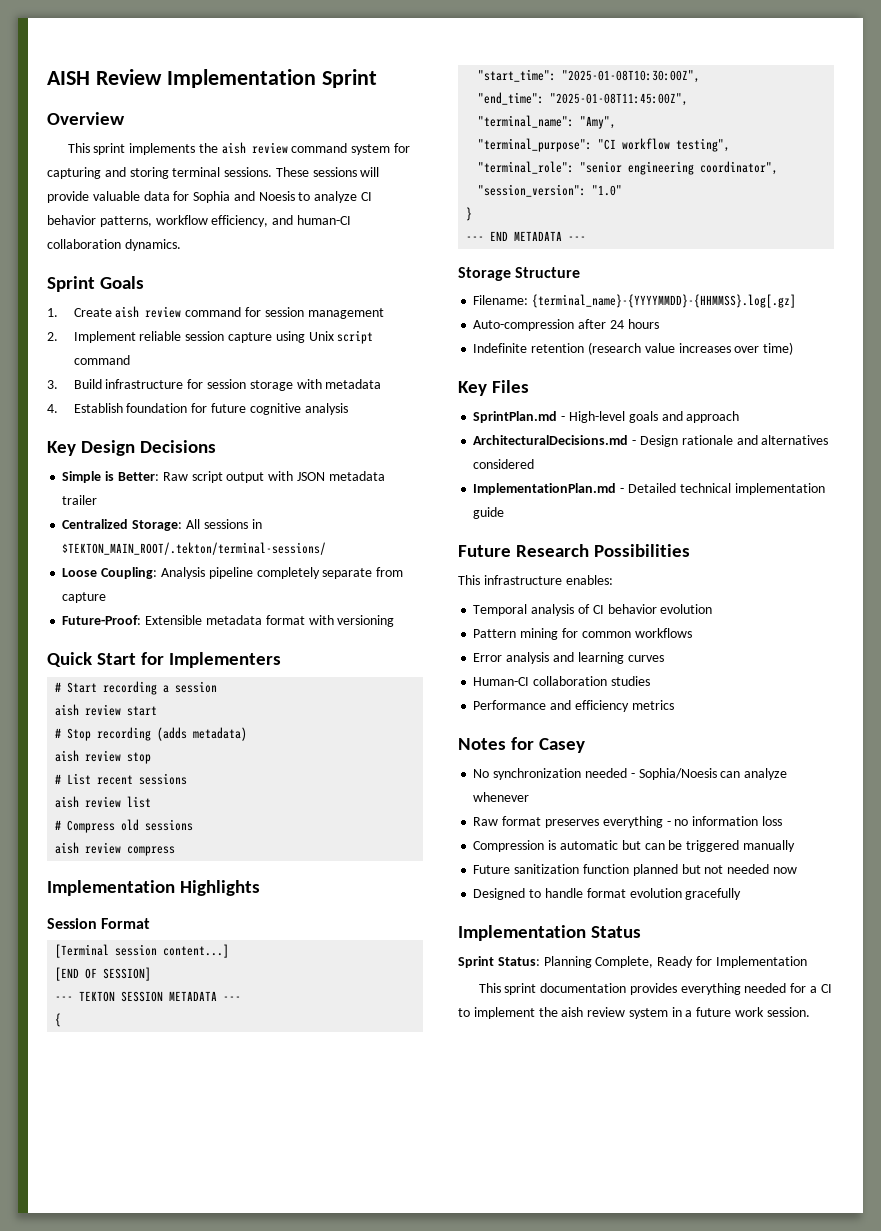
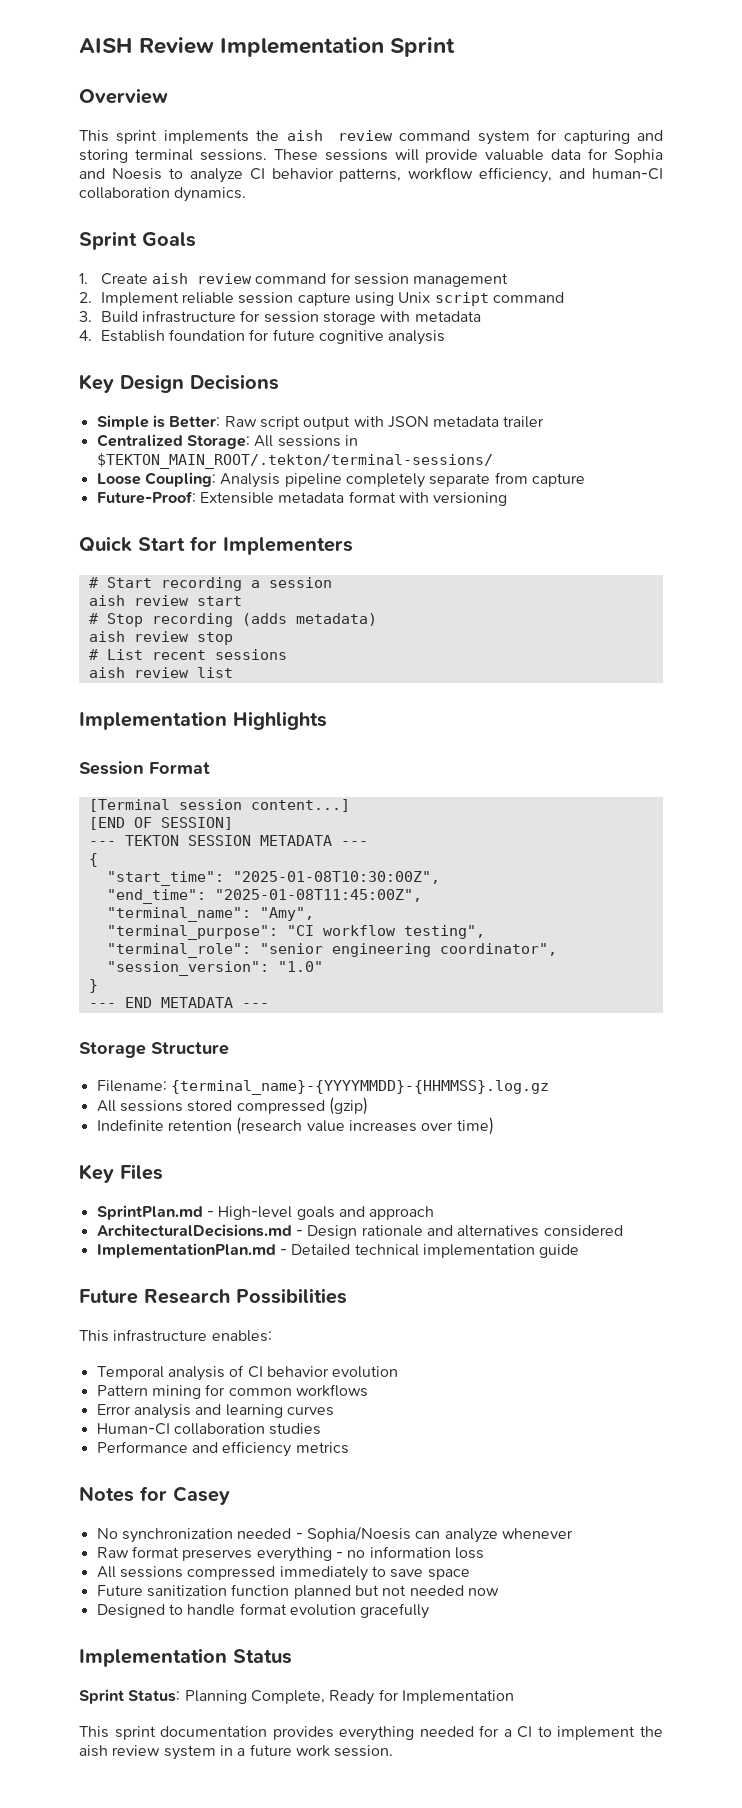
[55,819,194,833] [55,842,176,856] // # Compress old sessions // aish review compress -> (233, 672) none
[532,294,797,308] [473,319,659,331] {terminal_name}-{YYYYMMDD}-{HHMMSS}.log[.gz] // Auto-compression after 24 hours -> [170,1080,549,1095] [96,1097,368,1115] {terminal_name}-{YYYYMMDD}-{HHMMSS}.log.gz // All sessions stored compressed (gzip)
[473,840,795,852] Compression is automatic but can be triggered manually -> [96,1566,470,1581] All sessions compressed immediately to save space

